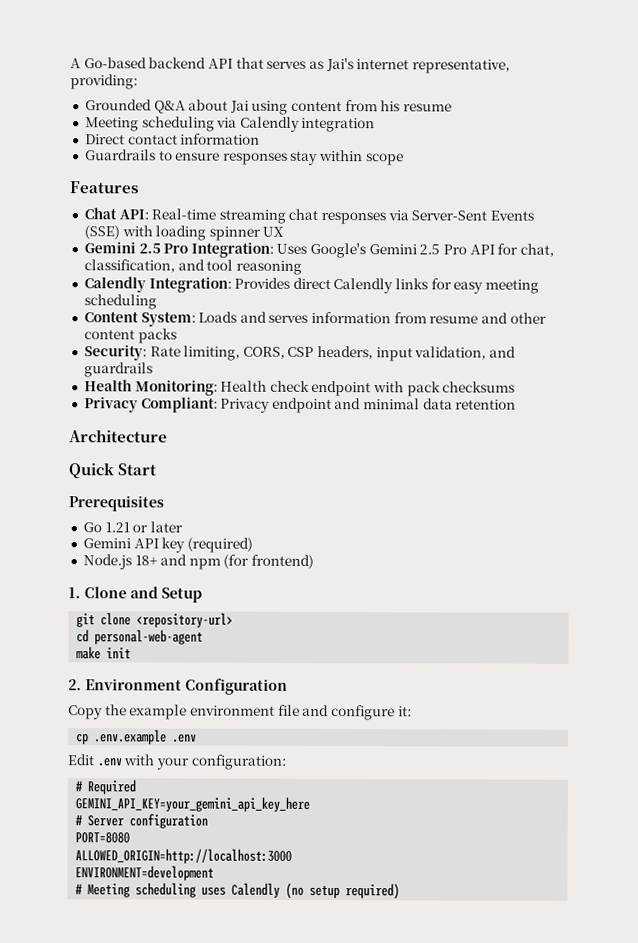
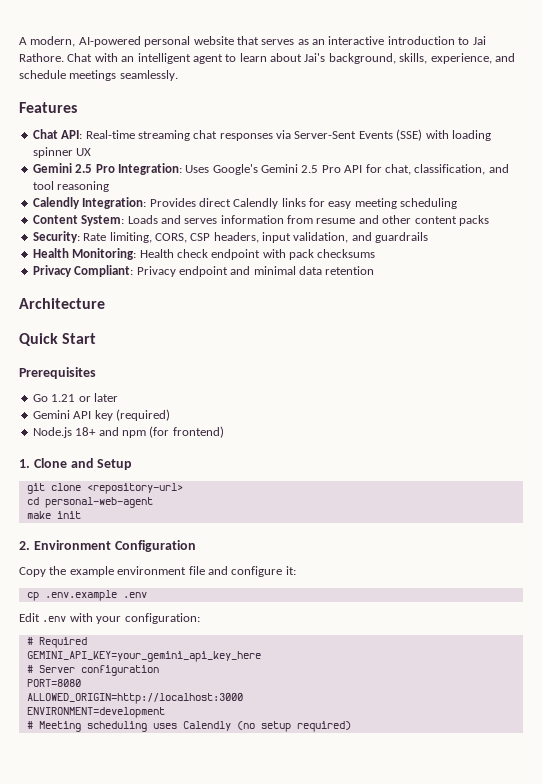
[83,57,510,74] [70,74,138,90] [84,99,453,115] [84,116,376,133] [84,133,261,145] [84,149,404,166] Go-based backend API that serves as Jai's internet representative, providing: // Grounded Q&A about Jai using content from his resume // Meeting scheduling via Calendly integration // Direct contact information // Guardrails to ensure responses stay within scope -> [30,36,486,47] [19,53,515,64] [19,70,178,81] modern, AI-powered personal website that serves as an interactive introduction to Jai Rathore. Chat with an intelligent agent to learn about Jai's background, skills, experience, and schedule meetings seamlessly.

